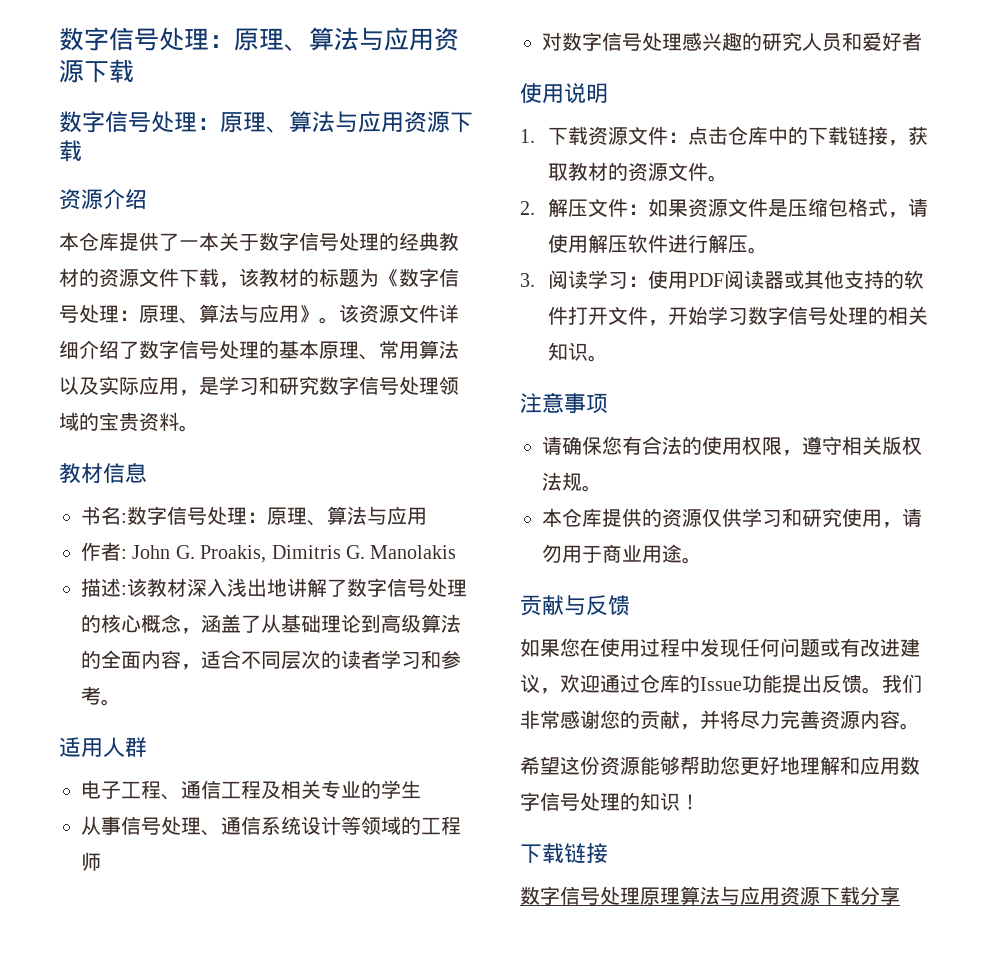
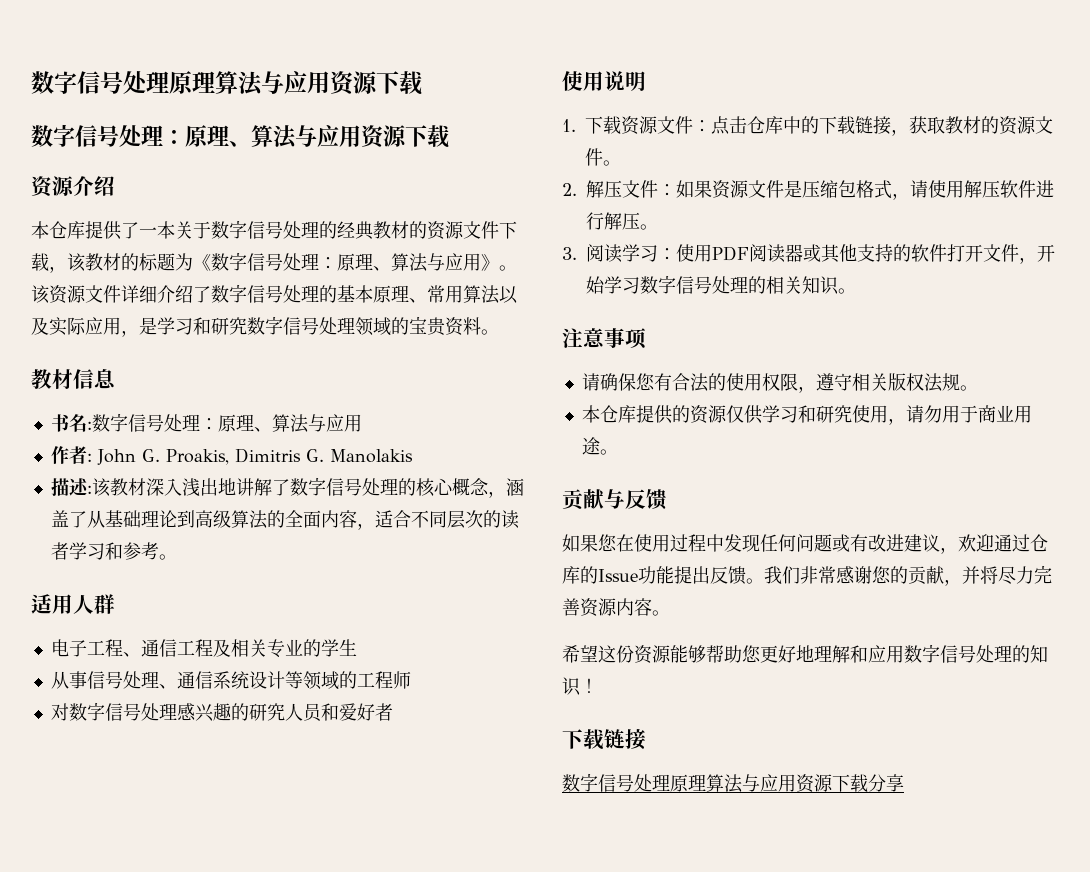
[59,27,309,51] 数字信号处理：原理、 -> [31,71,215,94] 数字信号处理原理

